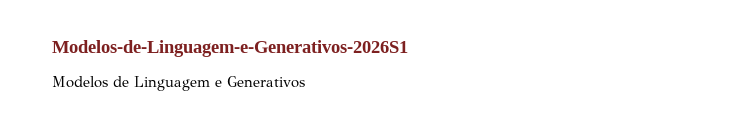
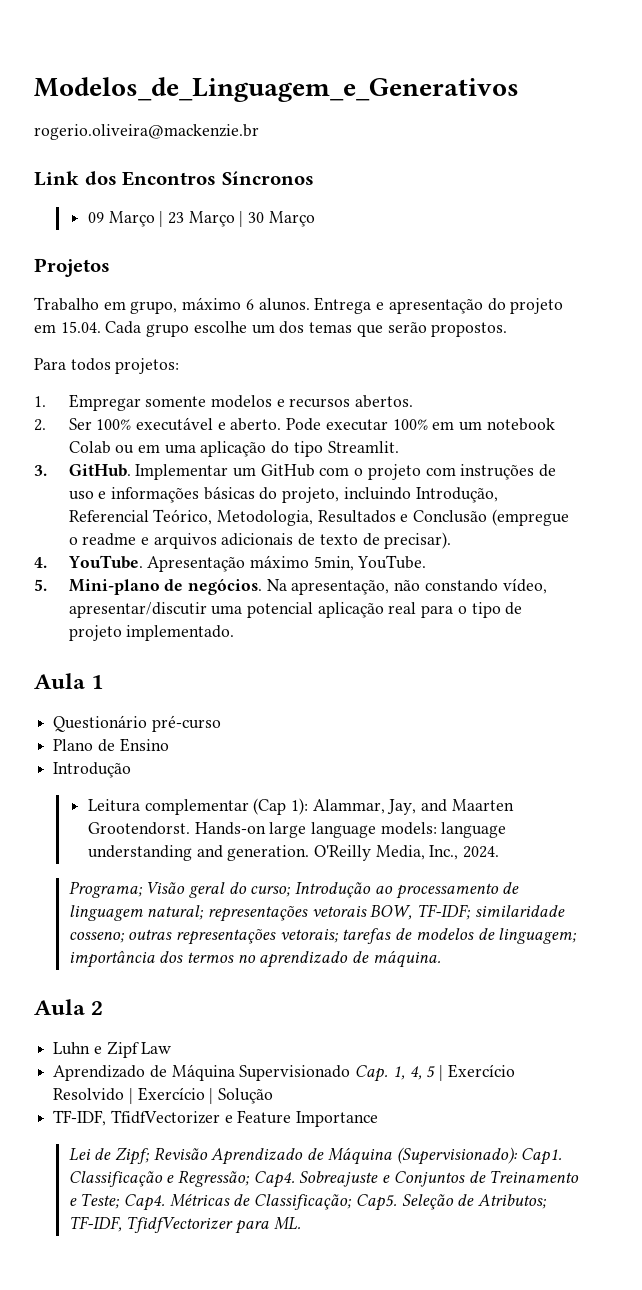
[52,40,408,57] [52,76,305,91] Modelos-de-Linguagem-e-Generativos-2026S1 // Modelos de Linguagem e Generativos -> [34,77,519,102] [34,124,259,140] [34,171,314,186] [87,211,315,227] [34,258,110,277] [34,297,564,314] [34,321,508,337] [34,358,180,374] [34,394,414,411] [34,417,555,431] [68,441,399,457] [34,464,557,480] [68,486,498,503] [68,509,569,526] [68,532,452,549] [34,555,427,572] [34,578,547,595] [68,602,523,618] [68,625,235,641] [34,673,104,689] [53,715,221,732] [53,738,169,752] [53,762,132,778] [87,798,514,815] [87,822,507,838] [87,845,500,861] [68,881,520,899] [68,904,565,922] [68,928,578,945] [68,951,441,968] [34,999,104,1015] [53,1041,172,1058] [53,1064,515,1082] [53,1087,274,1104] [53,1110,379,1127] [68,1147,563,1165] [68,1170,580,1188] [68,1193,548,1211] [68,1216,301,1234] Modelos_de_Linguagem_e_Generativos // rogerio.oliveira@mackenzie.br // Link dos Encontros Síncronos // 09 Março | 23 Março | 30 Março // Projetos // Trabalho em grupo, máximo 6 alunos. Entrega e apresentação do projeto em 15.04. Cada grupo escolhe um dos temas que serão propostos. // Para todos projetos: // 1. Empregar somente modelos e recursos abertos. // 2. Ser 100% executável e aberto. Pode executar 100% em um notebook Colab ou em uma aplicação do tipo Streamlit. // 3. GitHub. Implementar um GitHub com o projeto com instruções de uso e informações básicas do projeto, incluindo Introdução, Referencial Teórico, Metodologia, Resultados e Conclusão (empregue o readme e arquivos adicionais de texto de precisar). // 4. YouTube. Apresentação máximo 5min, YouTube. // 5. Mini-plano de negócios. Na apresentação, não constando vídeo, apresentar/discutir uma potencial aplicação real para o tipo de projeto implementado. // Aula 1 // Questionário pré-curso // Plano de Ensino // Introdução // Leitura complementar (Cap 1): Alammar, Jay, and Maarten Grootendorst. Hands-on large language models: language understanding and generation. O'Reilly Media, Inc., 2024. // Programa; Visão geral do curso; Introdução ao processamento de linguagem natural; representações vetorais BOW, TF-IDF; similaridade cosseno; outras representações vetorais; tarefas de modelos de linguagem; importância dos termos no aprendizado de máquina. // Aula 2 // Luhn e Zipf Law // Aprendizado de Máquina Supervisionado Cap. 1, 4, 5 | Exercício Resolvido | Exercício | Solução // TF-IDF, TfidfVectorizer e Feature Importance // Lei de Zipf; Revisão Aprendizado de Máquina (Supervisionado): Cap1. Classificação e Regressão; Cap4. Sobreajuste e Conjuntos de Treinamento e Teste; Cap4. Métricas de Classificação; Cap5. Seleção de Atributos; TF-IDF, TfidfVectorizer para ML.

